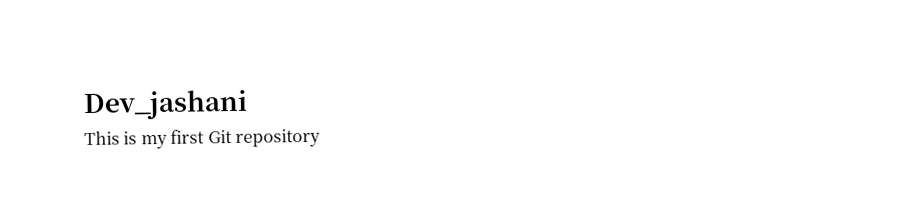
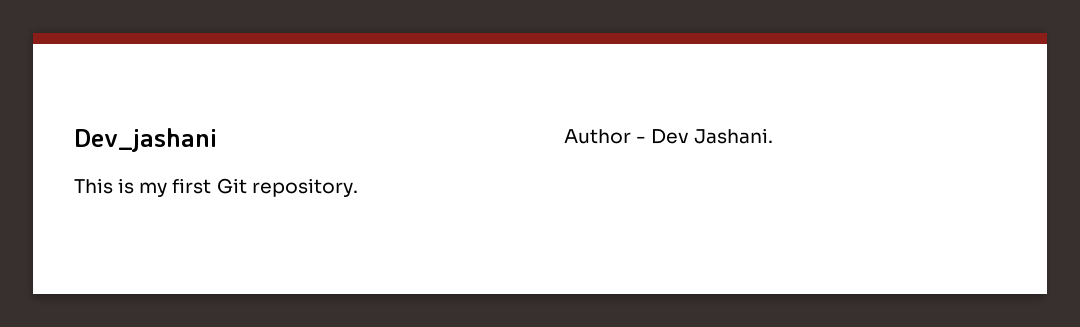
[235,128,322,148] repository -> [251,178,358,197] [564,128,774,144] repository. // Author - Dev Jashani.

